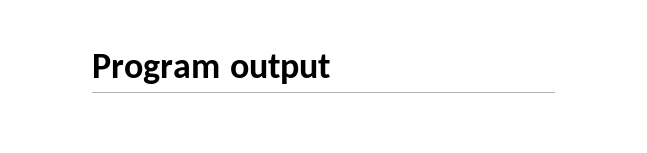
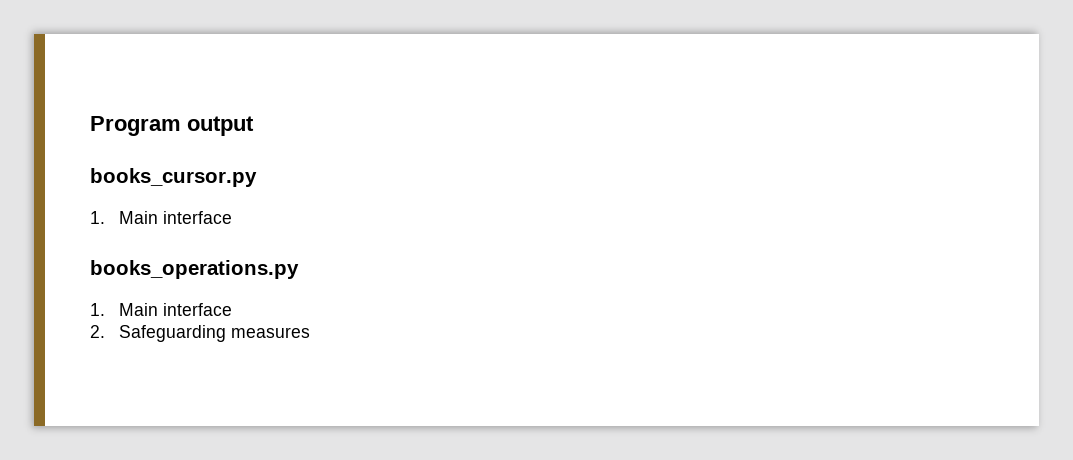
(330, 69) none -> [90,168,257,187] [90,211,233,224] [90,260,299,279] [90,303,233,316] [90,325,311,342] // books_cursor.py // 1. Main interface // books_operations.py // 1. Main interface // 2. Safeguarding measures

